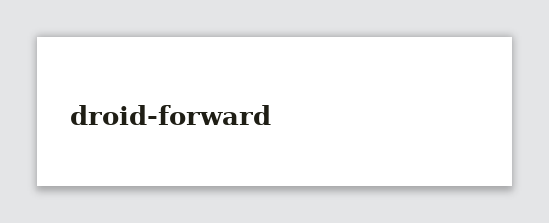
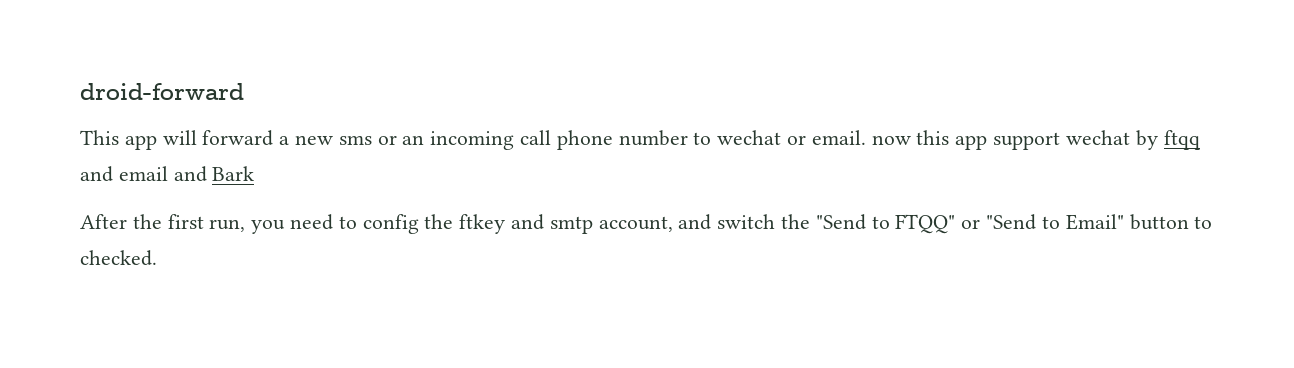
(271, 115) none -> [80,130,1200,150] [80,166,255,182] [80,214,1213,234] [80,250,157,266] // This app will forward a new sms or an incoming call phone number to wechat or email. now this app support wechat by ftqq and email and Bark // After the first run, you need to config the ftkey and smtp account, and switch the "Send to FTQQ" or "Send to Email" button to checked.

